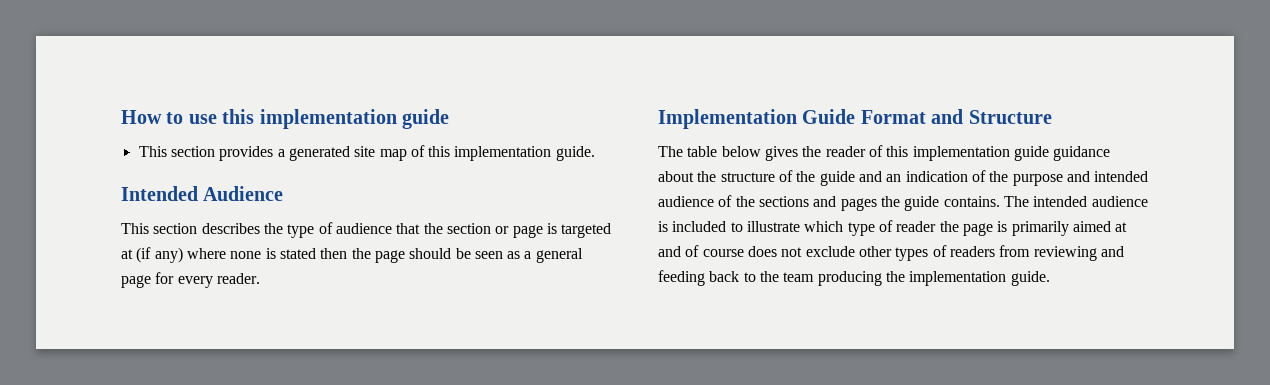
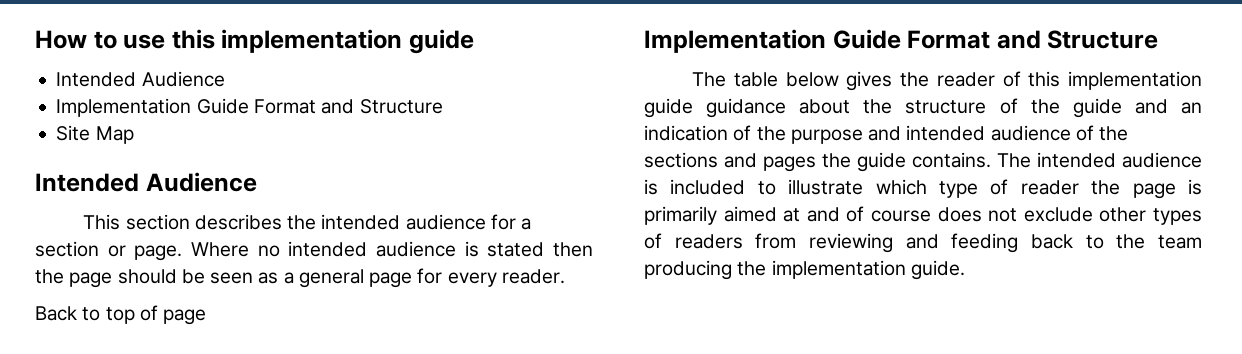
[138,145,595,161] This section provides a generated site map of this implementation guide. -> [56,71,225,87] [56,98,443,117] [56,125,134,144] Intended Audience // Implementation Guide Format and Structure // Site Map
[287,222,612,238] [121,247,262,263] type of audience that the section or page is targeted at (if any) where none -> [321,214,532,230] [35,241,456,261] intended audience for a section or page. Where no intended audience
(260, 278) none -> [35,305,207,325] // Back to top of page

